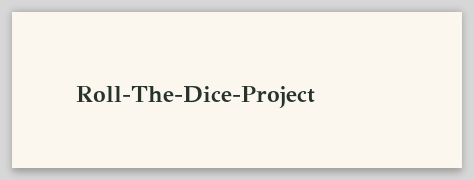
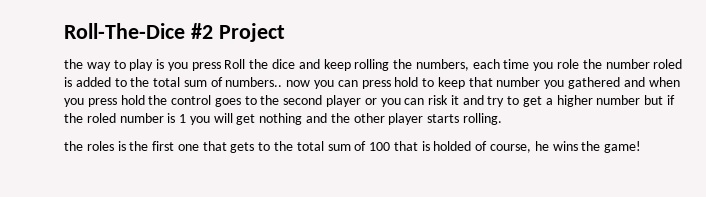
[76,86,315,108] Roll-The-Dice-Project -> [64,23,285,42] [64,59,683,71] [64,77,680,89] [64,95,675,107] [64,113,502,125] [64,141,642,153] Roll-The-Dice #2 Project // the way to play is you press Roll the dice and keep rolling the numbers, each time you role the number roled is added to the total sum of numbers.. now you can press hold to keep that number you gathered and when you press hold the control goes to the second player or you can risk it and try to get a higher number but if the roled number is 1 you will get nothing and the other player starts rolling. // the roles is the first one that gets to the total sum of 100 that is holded of course, he wins the game!

